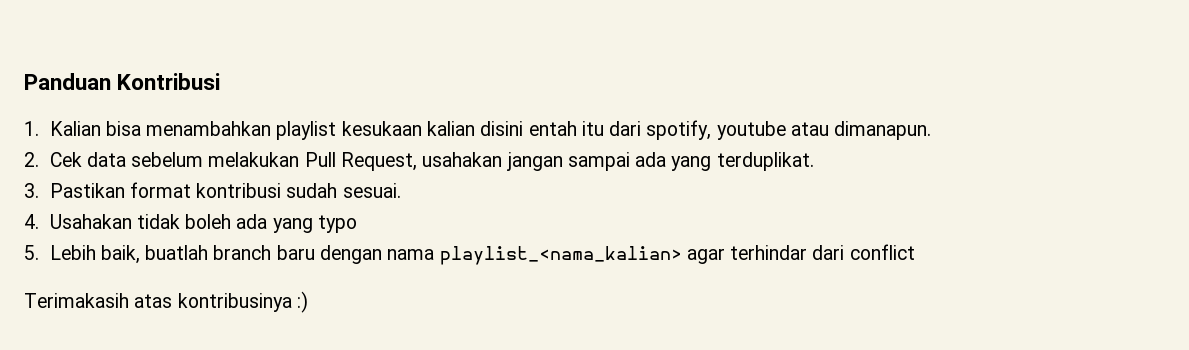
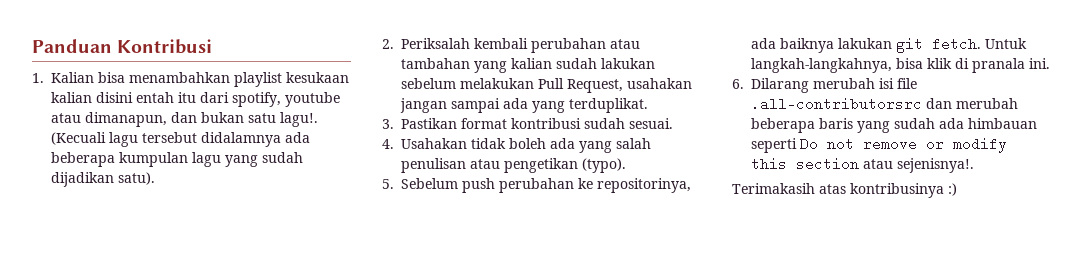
[834,121,932,140] [24,152,126,167] dimanapun. // 2. Cek data -> [85,112,319,127] [51,132,311,147] [51,152,304,167] [51,172,156,187] [382,38,641,53] [401,58,656,73] dimanapun, dan bukan satu lagu!. (Kecuali lagu tersebut didalamnya ada beberapa kumpulan lagu yang sudah dijadikan satu). // 2. Periksalah kembali perubahan atau tambahan yang kalian sudah lakukan
[317,215,357,233] [24,244,915,265] typo // 5. Lebih baik, buatlah branch baru dengan nama playlist_<nama_kalian> agar terhindar dari conflict -> [616,138,652,149] [401,158,627,173] [382,178,692,193] [751,37,1028,53] [751,58,1051,73] [732,78,918,93] [751,97,1019,111] [751,118,1038,133] [751,137,1008,153] [751,157,975,173] salah penulisan atau pengetikan (typo). // 5. Sebelum push perubahan ke repositorinya, ada baiknya lakukan git fetch. Untuk langkah-langkahnya, bisa klik di pranala ini. // 6. Dilarang merubah isi file .all-contributorsrc dan merubah beberapa baris yang sudah ada himbauan seperti Do not remove or modify this section atau sejenisnya!.

